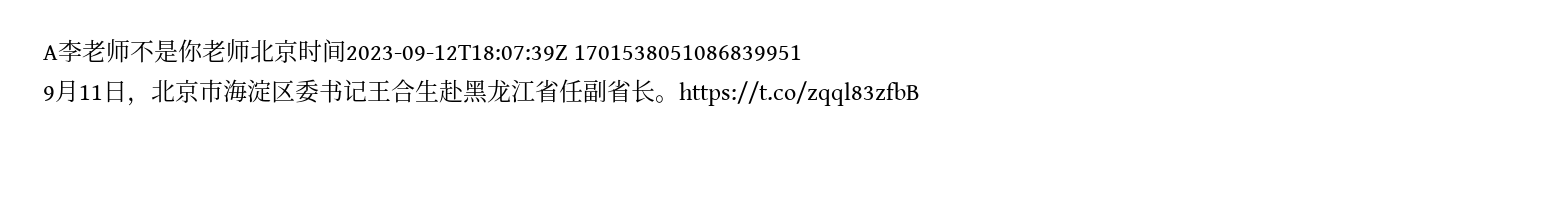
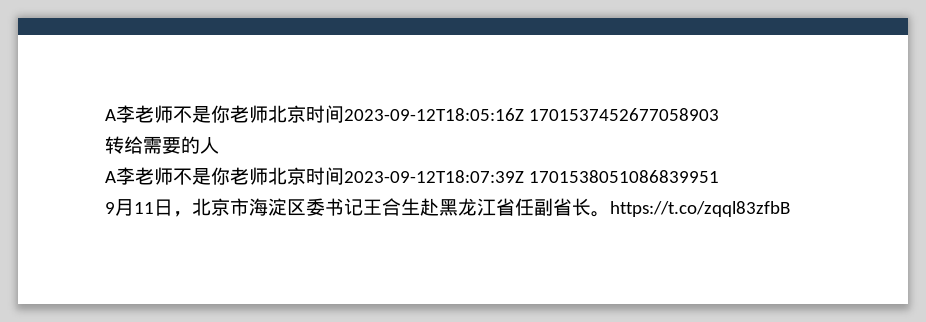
[43,39,346,63] A李老师不是你老师北京时间 -> [105,105,719,123] [105,136,219,154] [105,167,344,185] A李老师不是你老师北京时间2023-09-12T18:05:16Z 1701537452677058903 // 转给需要的人 // A李老师不是你老师北京时间

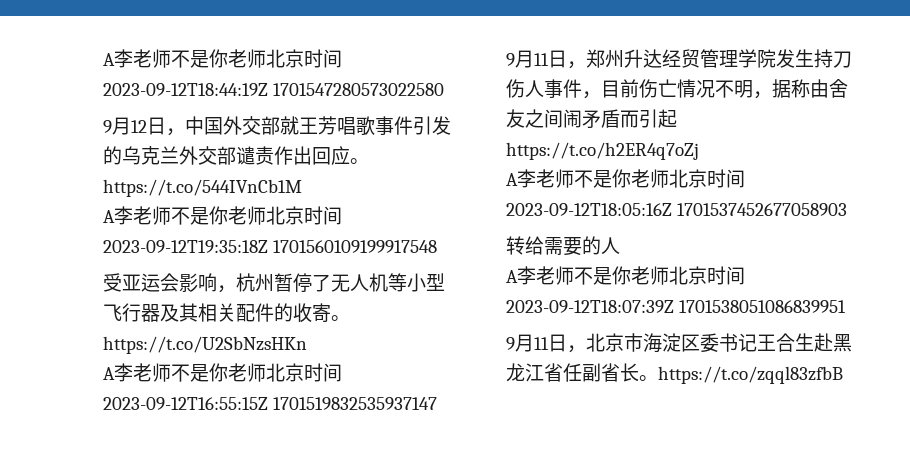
[105,105,344,123] A李老师不是你老师北京时间 -> [103,49,342,68] [103,83,445,96] [103,116,451,136] [103,146,369,165] [103,179,302,197] [103,206,342,225] [103,240,438,253] [103,273,445,293] [103,303,350,323] [103,336,307,354] [103,363,342,382] [103,397,438,410] [506,49,852,69] [506,79,848,99] [506,109,677,128] [506,142,699,160] [506,169,745,188] A李老师不是你老师北京时间2023-09-12T18:44:19Z 1701547280573022580 // 9月12日，中国外交部就王芳唱歌事件引发的乌克兰外交部谴责作出回应。https://t.co/544IVnCb1M // A李老师不是你老师北京时间2023-09-12T19:35:18Z 1701560109199917548 // 受亚运会影响，杭州暂停了无人机等小型飞行器及其相关配件的收寄。https://t.co/U2SbNzsHKn // A李老师不是你老师北京时间2023-09-12T16:55:15Z 1701519832535937147 // 9月11日，郑州升达经贸管理学院发生持刀伤人事件，目前伤亡情况不明，据称由舍友之间闹矛盾而引起https://t.co/h2ER4q7oZj // A李老师不是你老师北京时间

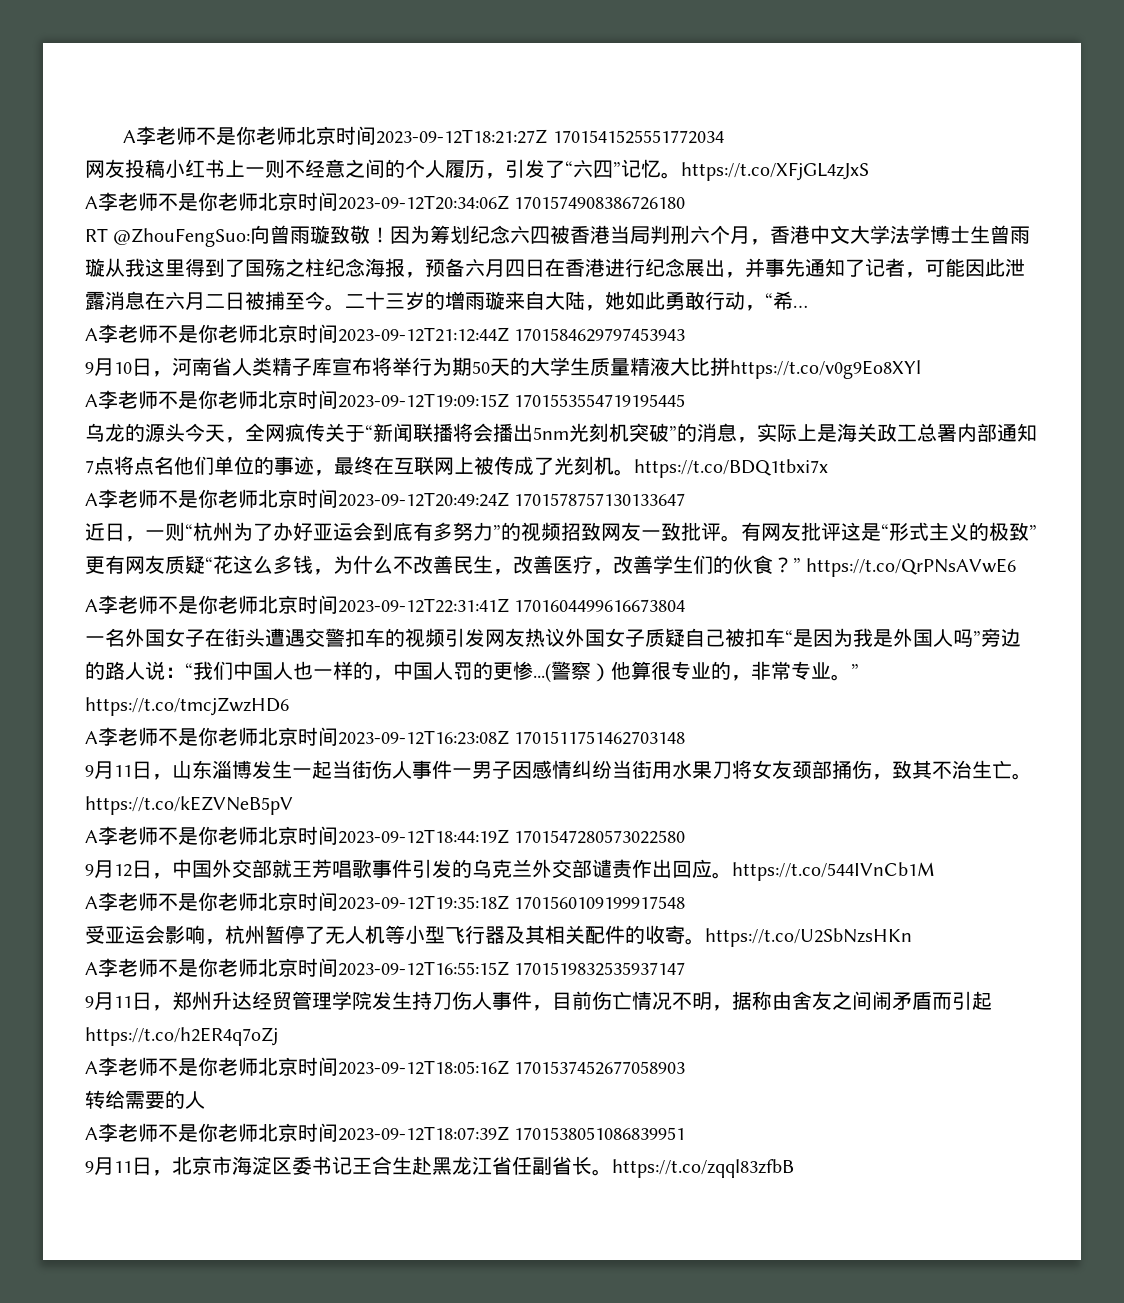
[103,49,342,68] A李老师不是你老师北京时间 -> [123,126,724,145] [85,159,869,181] [85,192,686,211] [85,225,1031,247] [85,258,1025,278] [85,291,808,311] [85,324,686,343] [85,357,921,379] [85,390,686,409] [85,423,1037,443] [85,456,828,478] [85,489,686,508] [85,522,1037,542] [85,555,1017,577] [85,595,686,614] [85,628,1021,648] [85,661,859,683] [85,697,289,716] [85,727,686,746] [85,760,1032,780] [85,796,293,815] [85,826,338,845] A李老师不是你老师北京时间2023-09-12T18:21:27Z 1701541525551772034 // 网友投稿小红书上一则不经意之间的个人履历，引发了“六四”记忆。https://t.co/XFjGL4zJxS // A李老师不是你老师北京时间2023-09-12T20:34:06Z 1701574908386726180 // RT @ZhouFengSuo:向曾雨璇致敬！因为筹划纪念六四被香港当局判刑六个月，香港中文大学法学博士生曾雨璇从我这里得到了国殇之柱纪念海报，预备六月四日在香港进行纪念展出，并事先通知了记者，可能因此泄露消息在六月二日被捕至今。二十三岁的增雨璇来自大陆，她如此勇敢行动，“希… // A李老师不是你老师北京时间2023-09-12T21:12:44Z 1701584629797453943 // 9月10日，河南省人类精子库宣布将举行为期50天的大学生质量精液大比拼https://t.co/v0g9Eo8XYl // A李老师不是你老师北京时间2023-09-12T19:09:15Z 1701553554719195445 // 乌龙的源头今天，全网疯传关于“新闻联播将会播出5nm光刻机突破”的消息，实际上是海关政工总署内部通知7点将点名他们单位的事迹，最终在互联网上被传成了光刻机。https://t.co/BDQ1tbxi7x // A李老师不是你老师北京时间2023-09-12T20:49:24Z 1701578757130133647 // 近日，一则“杭州为了办好亚运会到底有多努力”的视频招致网友一致批评。有网友批评这是“形式主义的极致”更有网友质疑“花这么多钱，为什么不改善民生，改善医疗，改善学生们的伙食？” https://t.co/QrPNsAVwE6 // A李老师不是你老师北京时间2023-09-12T22:31:41Z 1701604499616673804 // 一名外国女子在街头遭遇交警扣车的视频引发网友热议外国女子质疑自己被扣车“是因为我是外国人吗”旁边的路人说：“我们中国人也一样的，中国人罚的更惨...(警察）他算很专业的，非常专业。” https://t.co/tmcjZwzHD6 // A李老师不是你老师北京时间2023-09-12T16:23:08Z 1701511751462703148 // 9月11日，山东淄博发生一起当街伤人事件一男子因感情纠纷当街用水果刀将女友颈部捅伤，致其不治生亡。https://t.co/kEZVNeB5pV // A李老师不是你老师北京时间

